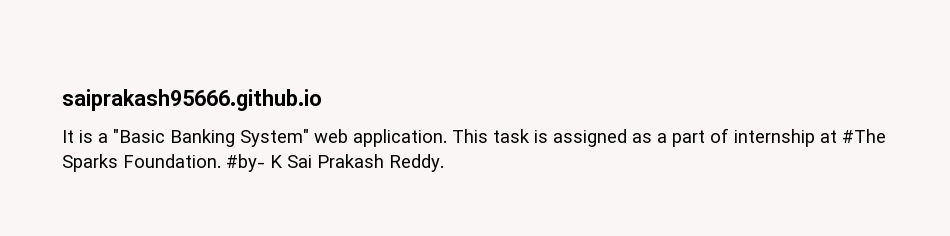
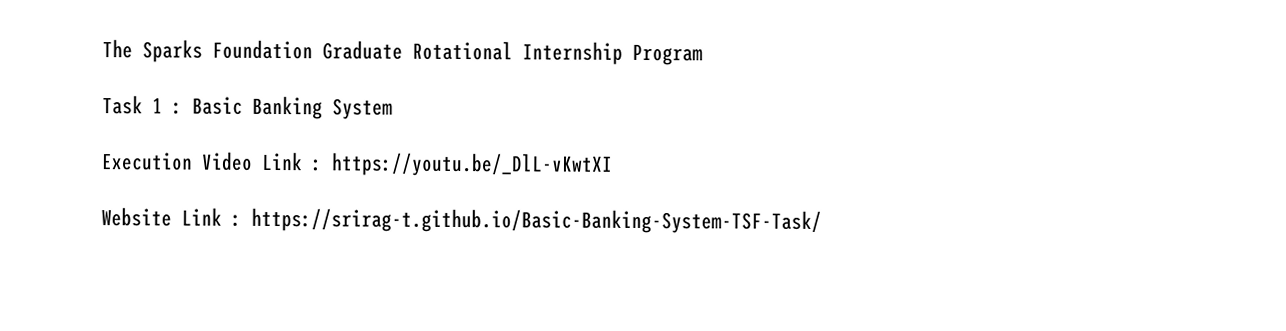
[62,89,322,111] [62,128,886,147] [62,154,444,172] saiprakash95666.github.io // It is a "Basic Banking System" web application. This task is assigned as a part of internship at #The Sparks Foundation. #by- K Sai Prakash Reddy. -> [102,39,703,66] [102,95,393,120] [101,151,613,177] [101,207,822,234] The Sparks Foundation Graduate Rotational Internship Program // Task 1 : Basic Banking System // Execution Video Link : https://youtu.be/_DlL-vKwtXI // Website Link : https://srirag-t.github.io/Basic-Banking-System-TSF-Task/

